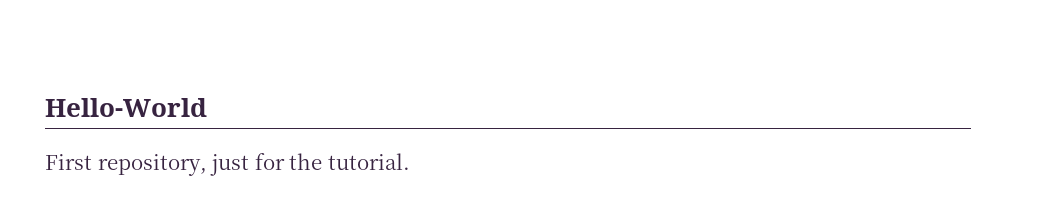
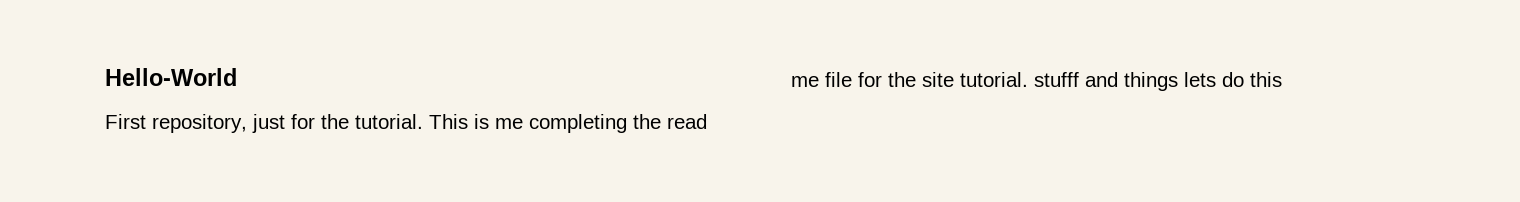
(410, 161) none -> [429,114,707,133] [791,72,1282,91] This is me completing the read me file for the site tutorial. stufff and things lets do this

